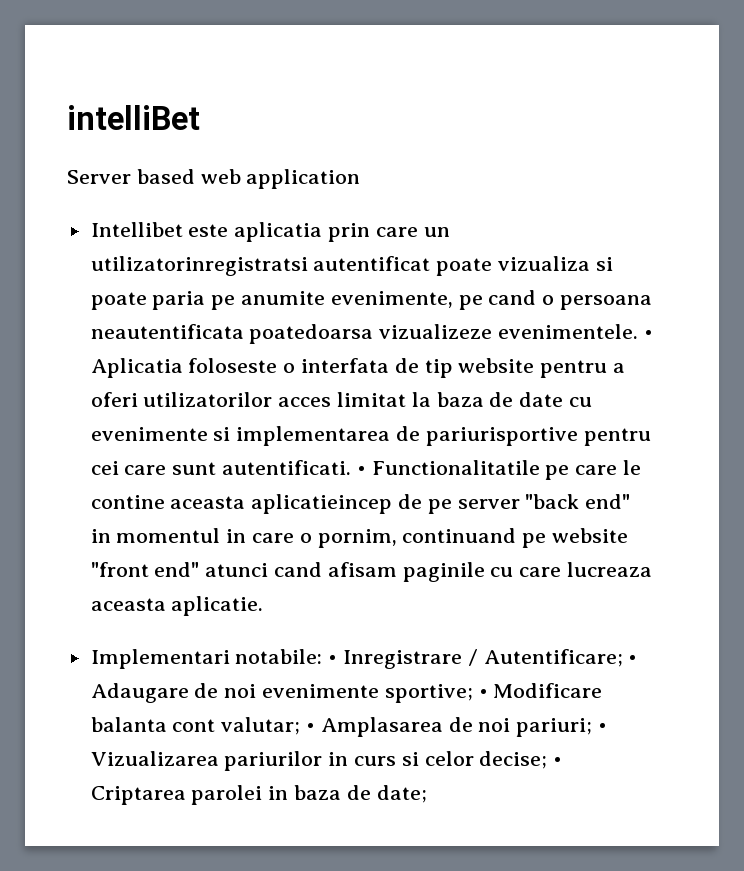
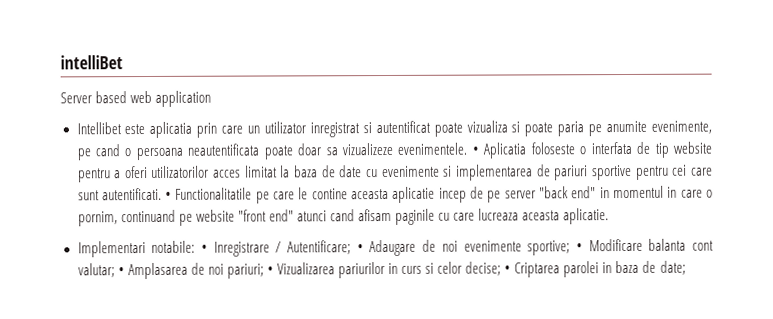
[90,256,308,276] utilizatorinregistratsi -> [263,121,372,138] utilizator inregistrat si
[249,324,374,344] poatedoarsa -> [263,143,338,160] poate doar sa
[425,427,578,446] pariurisportive -> [554,164,633,181] pariuri sportive
[251,494,393,514] aplicatieincep -> [392,186,467,203] aplicatie incep

